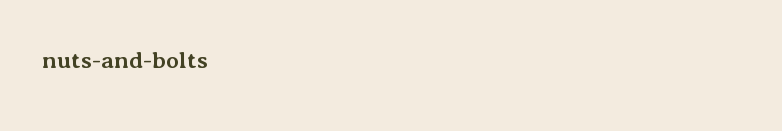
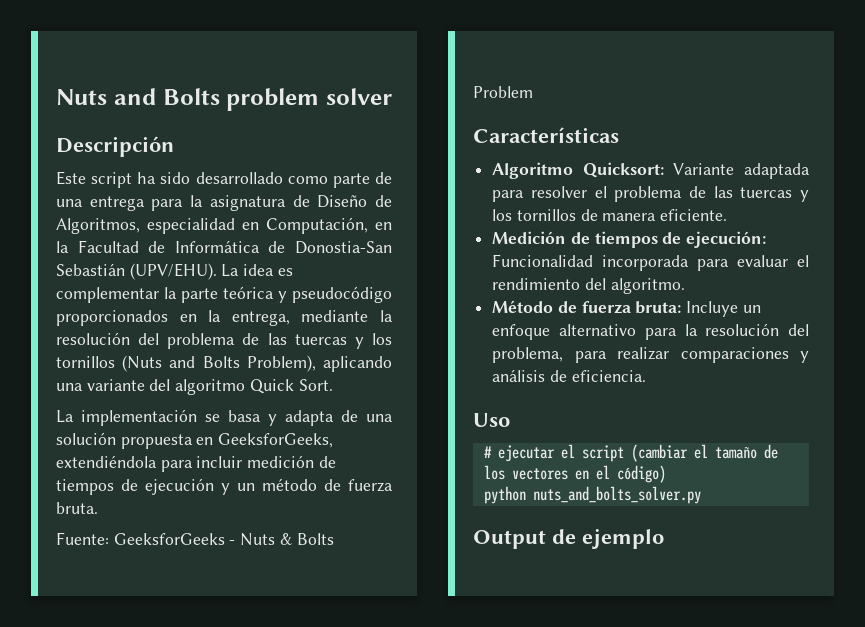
[42,52,208,68] nuts-and-bolts -> [56,88,392,111] [56,136,174,157] [56,171,392,188] [56,195,393,211] [56,217,392,234] [56,240,392,254] [56,263,293,280] [56,286,392,303] [56,310,393,326] [56,332,392,349] [56,355,392,372] [56,379,333,395] [56,409,393,426] [56,432,334,449] [56,455,336,472] [56,478,393,495] [56,502,98,514] [56,532,334,546] [473,86,533,98] [473,127,619,143] [492,162,810,179] [492,186,809,202] [492,209,728,221] [492,231,767,248] [492,254,809,271] [492,278,685,294] [492,300,761,317] [492,323,809,340] [492,347,809,363] [492,369,646,382] [473,413,510,427] [483,444,778,462] [483,465,666,483] [483,486,701,504] [473,528,664,549] Nuts and Bolts problem solver // Descripción // Este script ha sido desarrollado como parte de una entrega para la asignatura de Diseño de Algoritmos, especialidad en Computación, en la Facultad de Informática de Donostia-San Sebastián (UPV/EHU). La idea es complementar la parte teórica y pseudocódigo proporcionados en la entrega, mediante la resolución del problema de las tuercas y los tornillos (Nuts and Bolts Problem), aplicando una variante del algoritmo Quick Sort. // La implementación se basa y adapta de una solución propuesta en GeeksforGeeks, extendiéndola para incluir medición de tiempos de ejecución y un método de fuerza bruta. // Fuente: GeeksforGeeks - Nuts & Bolts Problem // Características // Algoritmo Quicksort: Variante adaptada para resolver el problema de las tuercas y los tornillos de manera eficiente. // Medición de tiempos de ejecución: Funcionalidad incorporada para evaluar el rendimiento del algoritmo. // Método de fuerza bruta: Incluye un enfoque alternativo para la resolución del problema, para realizar comparaciones y análisis de eficiencia. // Uso // # ejecutar el script (cambiar el tamaño de los vectores en el código) // python nuts_and_bolts_solver.py // Output de ejemplo

